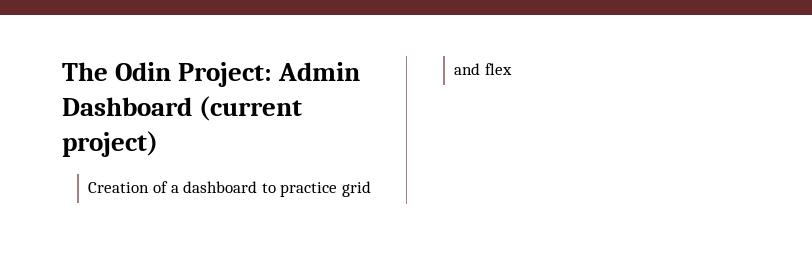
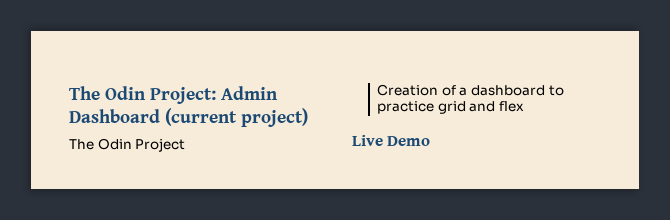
(158, 144) none -> [69,138,186,152] // The Odin Project
(512, 69) none -> [352,135,431,146] // Live Demo

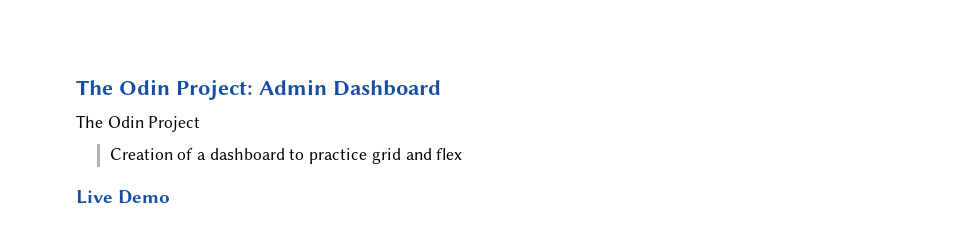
[165,108,308,127] (current project) -> (441, 88) none

